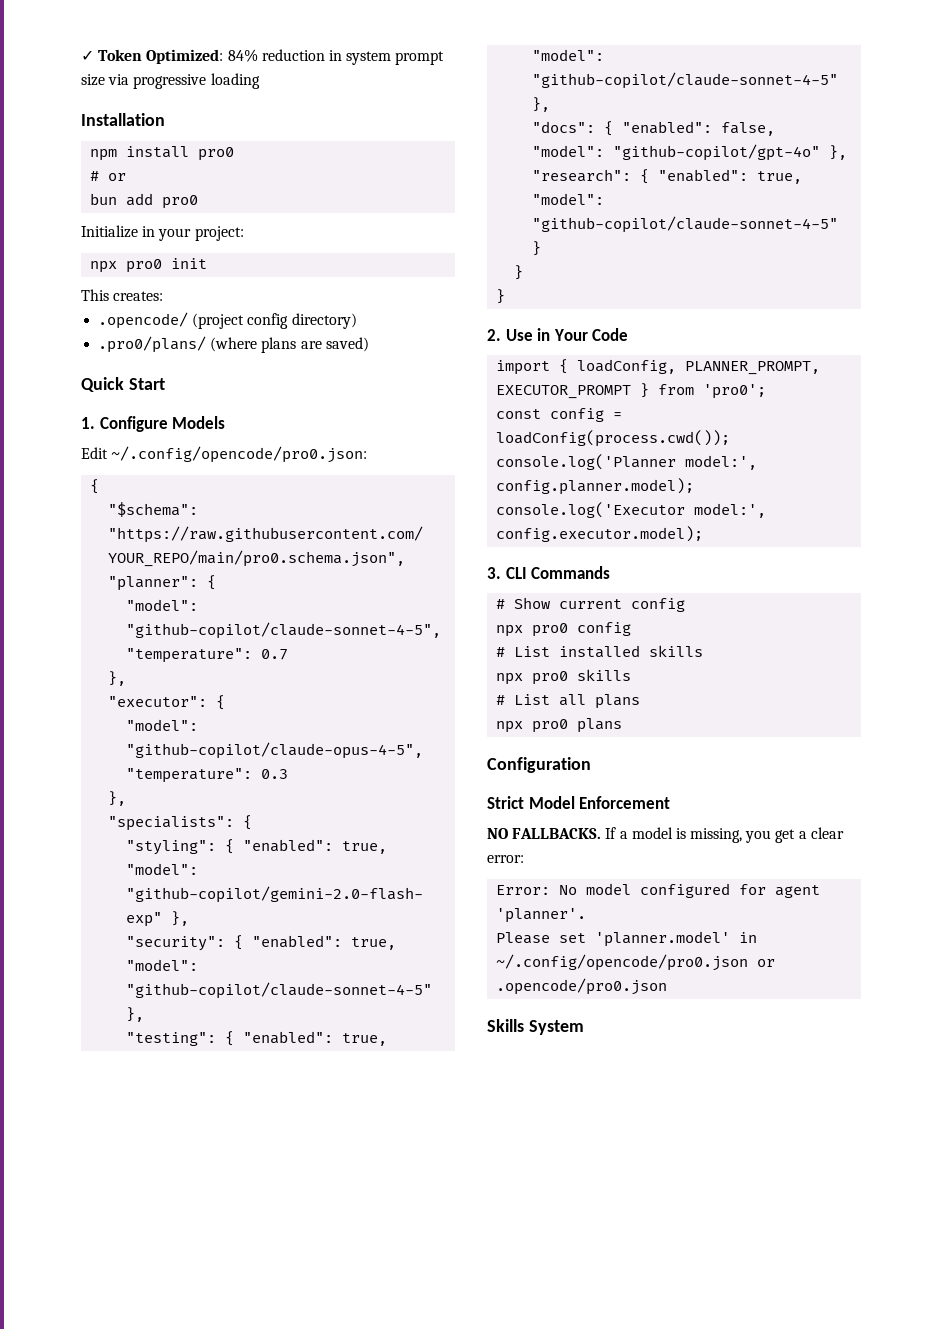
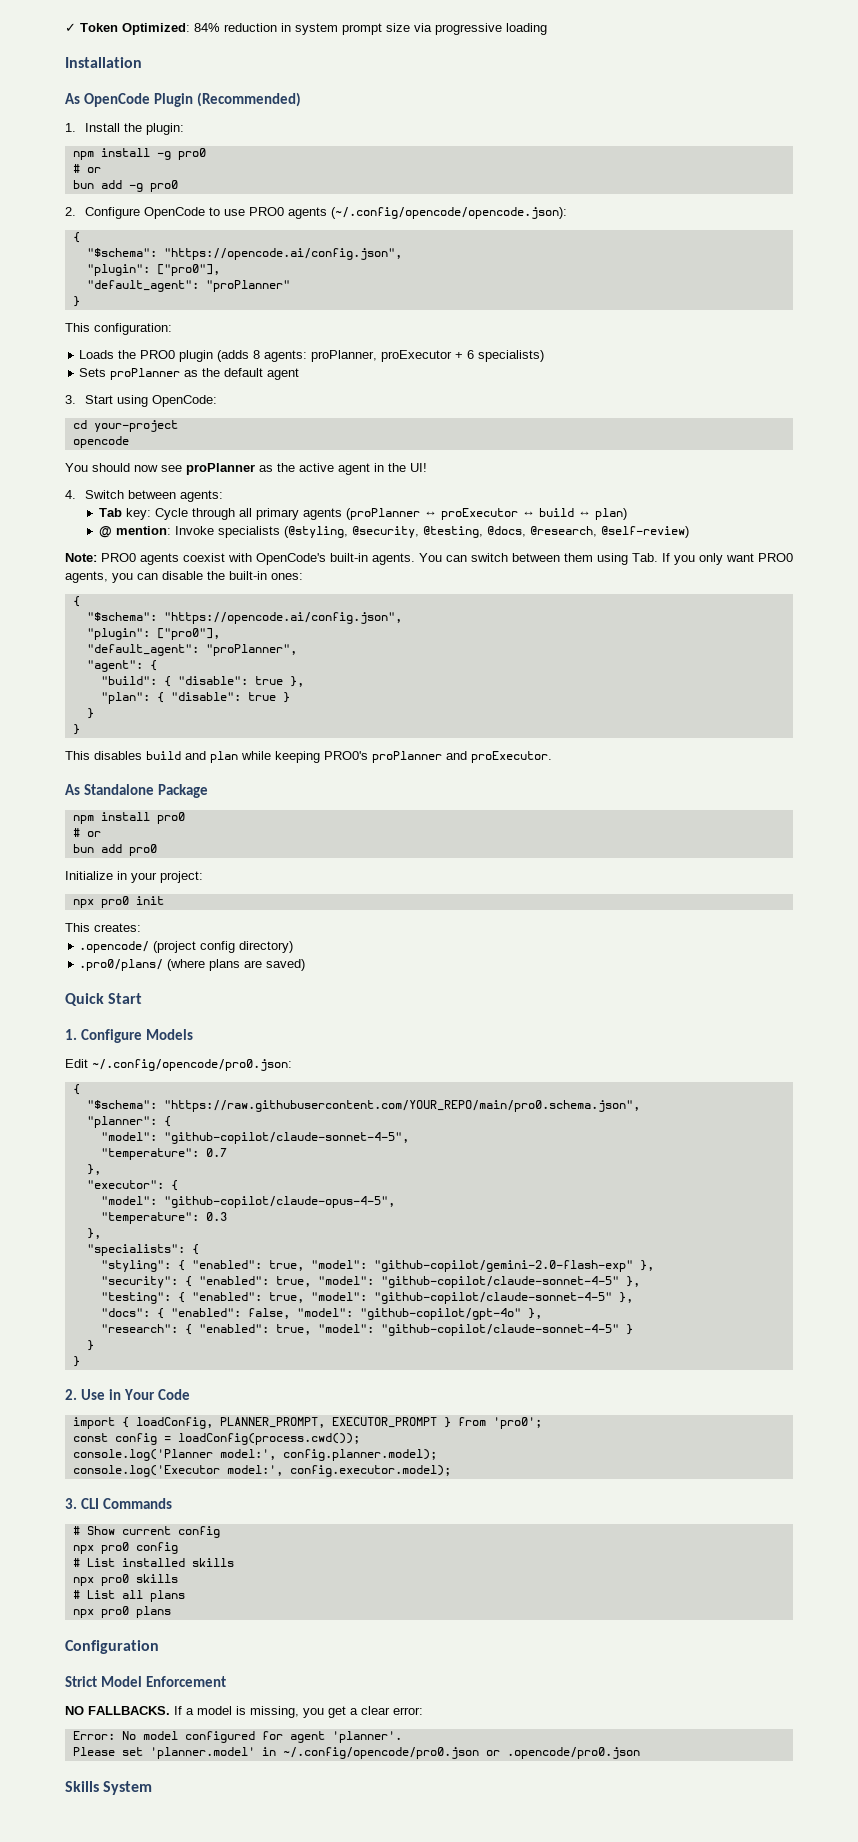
(165, 119) none -> [65,92,302,107] [65,123,184,135] [72,148,206,160] [72,164,101,173] [72,180,178,192] [65,207,567,219] [72,232,80,243] [86,248,402,260] [86,264,220,276] [86,280,290,292] [72,296,80,307] [65,323,172,335] [79,350,545,362] [79,368,300,380] [65,395,217,407] [72,420,178,432] [72,436,129,448] [65,463,427,475] [65,490,223,502] [99,508,628,520] [99,526,690,538] [65,553,793,565] [65,571,303,583] [72,596,80,607] [86,612,402,624] [86,628,220,640] [86,644,297,656] [86,660,157,672] [100,676,304,687] [100,692,290,704] [86,708,94,719] [72,724,80,735] [65,751,552,763] [65,784,209,798] // As OpenCode Plugin (Recommended) // 1. Install the plugin: // npm install -g pro0 // # or // bun add -g pro0 // 2. Configure OpenCode to use PRO0 agents (~/.config/opencode/opencode.json): // { // "$schema": "https://opencode.ai/config.json", // "plugin": ["pro0"], // "default_agent": "proPlanner" // } // This configuration: // Loads the PRO0 plugin (adds 8 agents: proPlanner, proExecutor + 6 specialists) // Sets proPlanner as the default agent // 3. Start using OpenCode: // cd your-project // opencode // You should now see proPlanner as the active agent in the UI! // 4. Switch between agents: // Tab key: Cycle through all primary agents (proPlanner ↔ proExecutor ↔ build ↔ plan) // @ mention: Invoke specialists (@styling, @security, @testing, @docs, @research, @self-review) // Note: PRO0 agents coexist with OpenCode's built-in agents. You can switch between them using Tab. If you only want PRO0 agents, you can disable the built-in ones: // { // "$schema": "https://opencode.ai/config.json", // "plugin": ["pro0"], // "default_agent": "proPlanner", // "agent": { // "build": { "disable": true }, // "plan": { "disable": true } // } // } // This disables build and plan while keeping PRO0's proPlanner and proExecutor. // As Standalone Package

